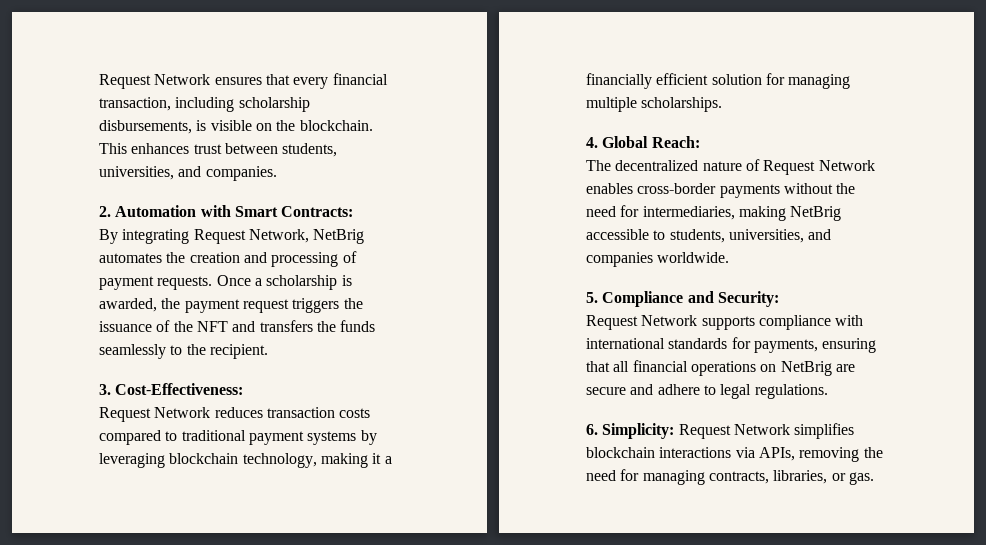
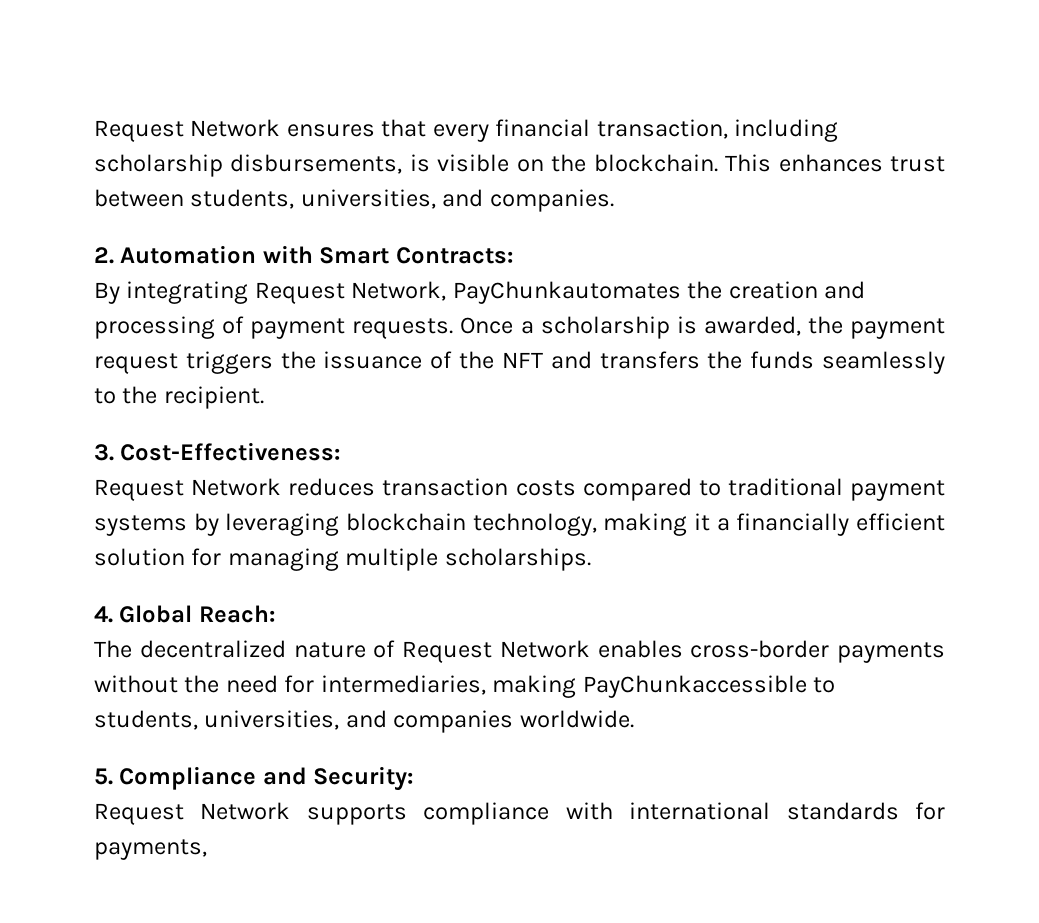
[313,229,365,244] [99,253,162,263] NetBrig automates -> [452,281,681,304] PayChunkautomates
[790,206,842,221] [586,229,649,240] NetBrig accessible -> [582,675,807,698] PayChunkaccessible
[822,338,877,353] [586,360,855,376] [586,384,828,399] [586,423,855,439] [586,447,883,462] [586,469,874,485] ensuring that all financial operations on NetBrig are secure and adhere to legal regulations. // 6. Simplicity: Request Network simplifies blockchain interactions via APIs, removing the need for managing contracts, libraries, or gas. -> (207, 849) none

